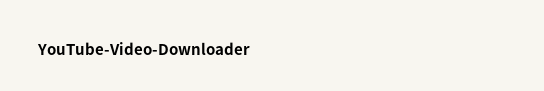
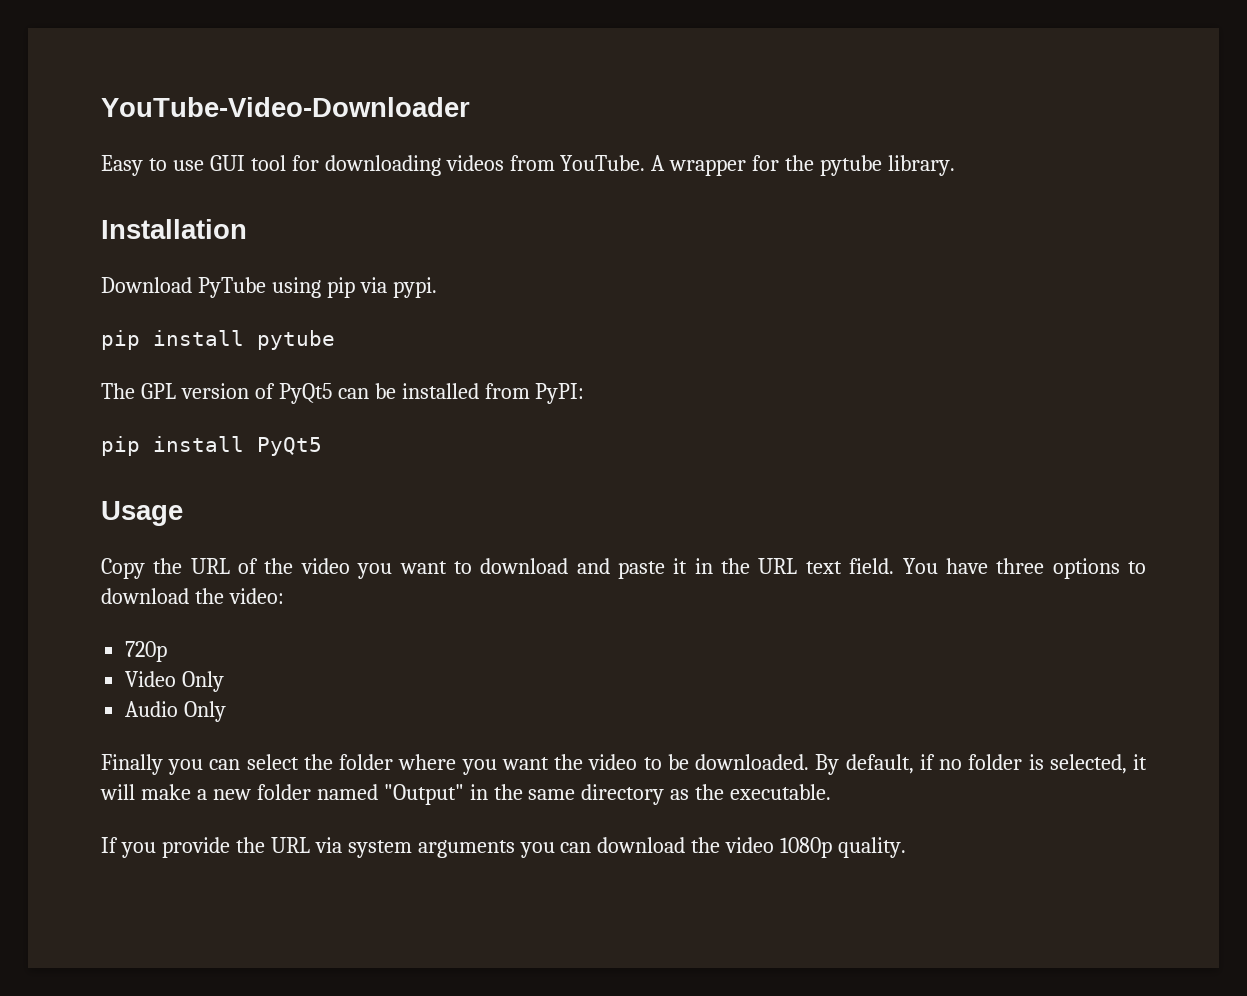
(250, 48) none -> [101,155,956,176] [101,219,247,239] [101,277,437,298] [101,330,335,350] [101,383,585,404] [101,436,322,456] [101,501,183,526] [101,558,1147,579] [101,588,284,604] [125,641,168,662] [125,671,225,692] [125,701,227,722] [101,754,1147,775] [100,784,832,805] [101,837,907,858] // Easy to use GUI tool for downloading videos from YouTube. A wrapper for the pytube library. // Installation // Download PyTube using pip via pypi. // pip install pytube // The GPL version of PyQt5 can be installed from PyPI: // pip install PyQt5 // Usage // Copy the URL of the video you want to download and paste it in the URL text field. You have three options to download the video: // 720p // Video Only // Audio Only // Finally you can select the folder where you want the video to be downloaded. By default, if no folder is selected, it will make a new folder named "Output" in the same directory as the executable. // If you provide the URL via system arguments you can download the video 1080p quality.

